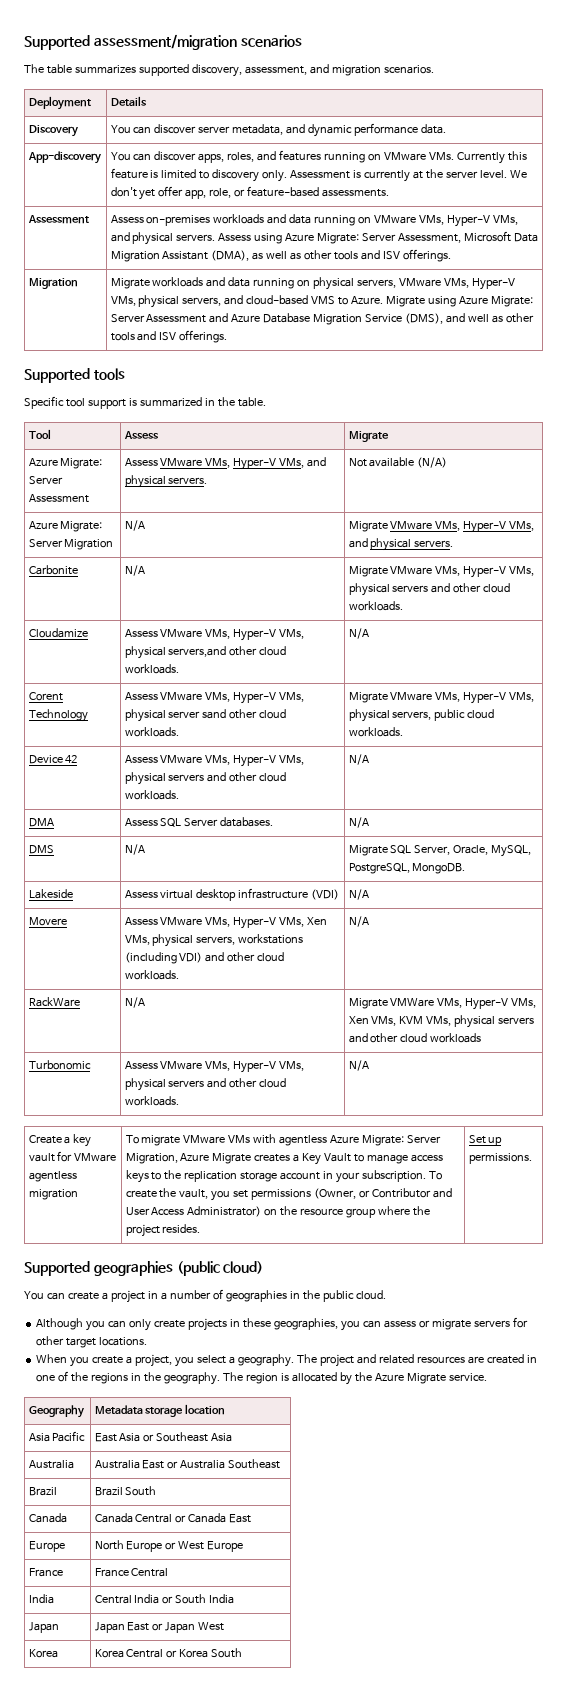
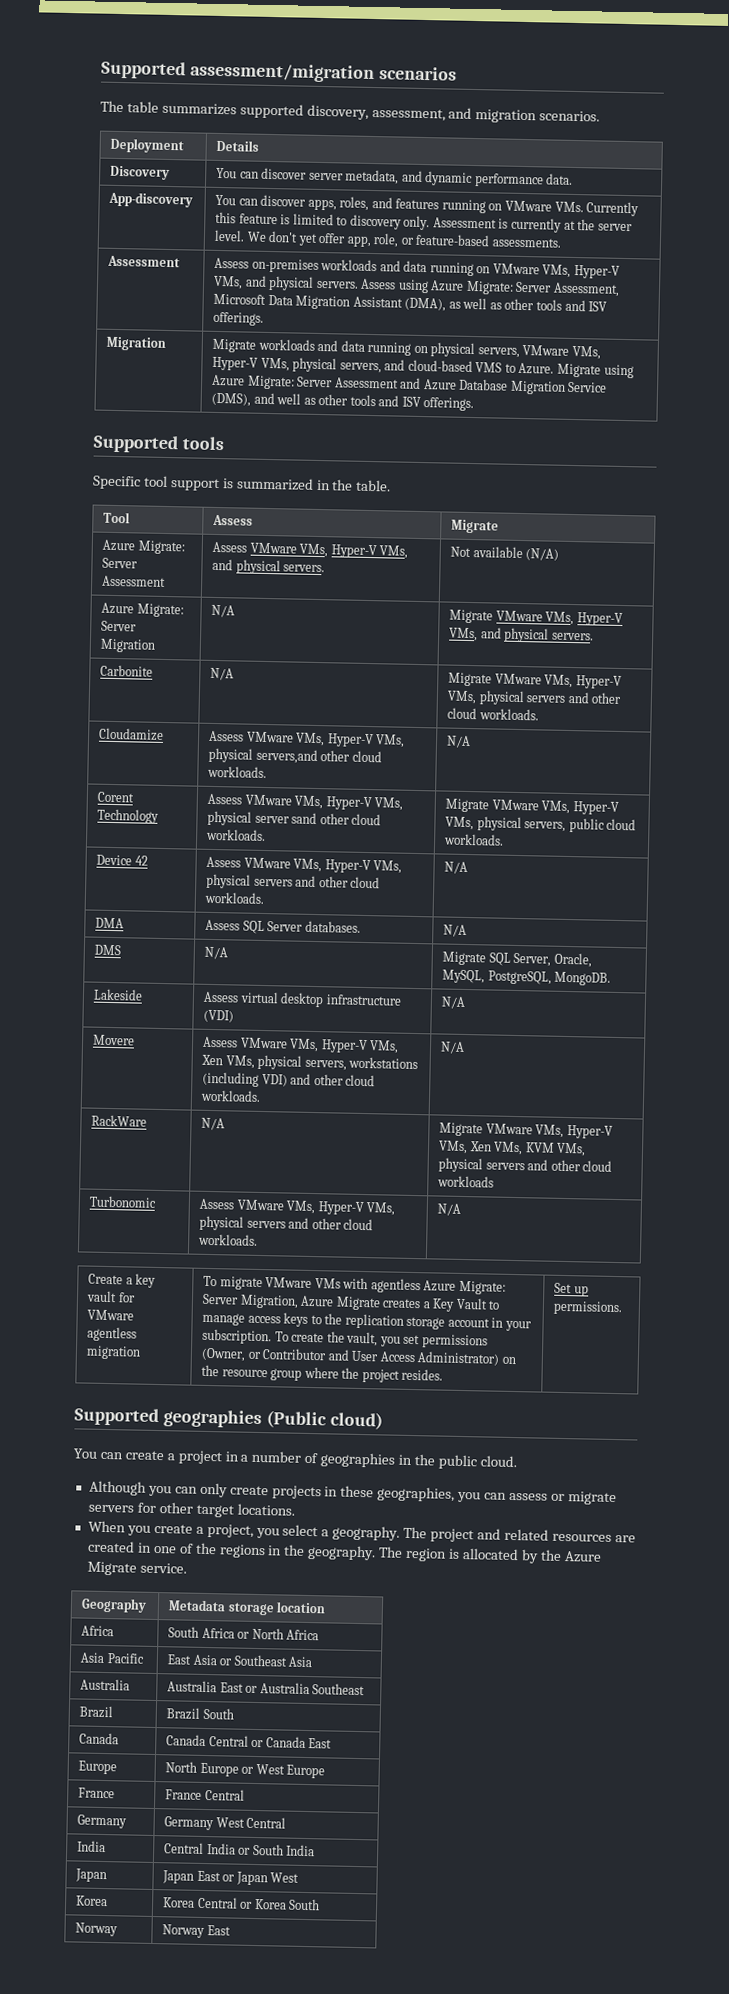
[390,998,435,1007] VMWare -> [485,1123,533,1135] VMware
[176,1261,220,1276] (public -> [265,1410,327,1429] (Public
(226, 1409) none -> [81,1625,115,1637] [168,1626,320,1641] // Africa | South Africa or North Africa
(169, 1572) none -> [77,1814,128,1829] [164,1816,287,1831] // Germany | Germany West Central
(243, 1653) none -> [75,1922,119,1937] [162,1924,231,1939] // Norway | Norway East

